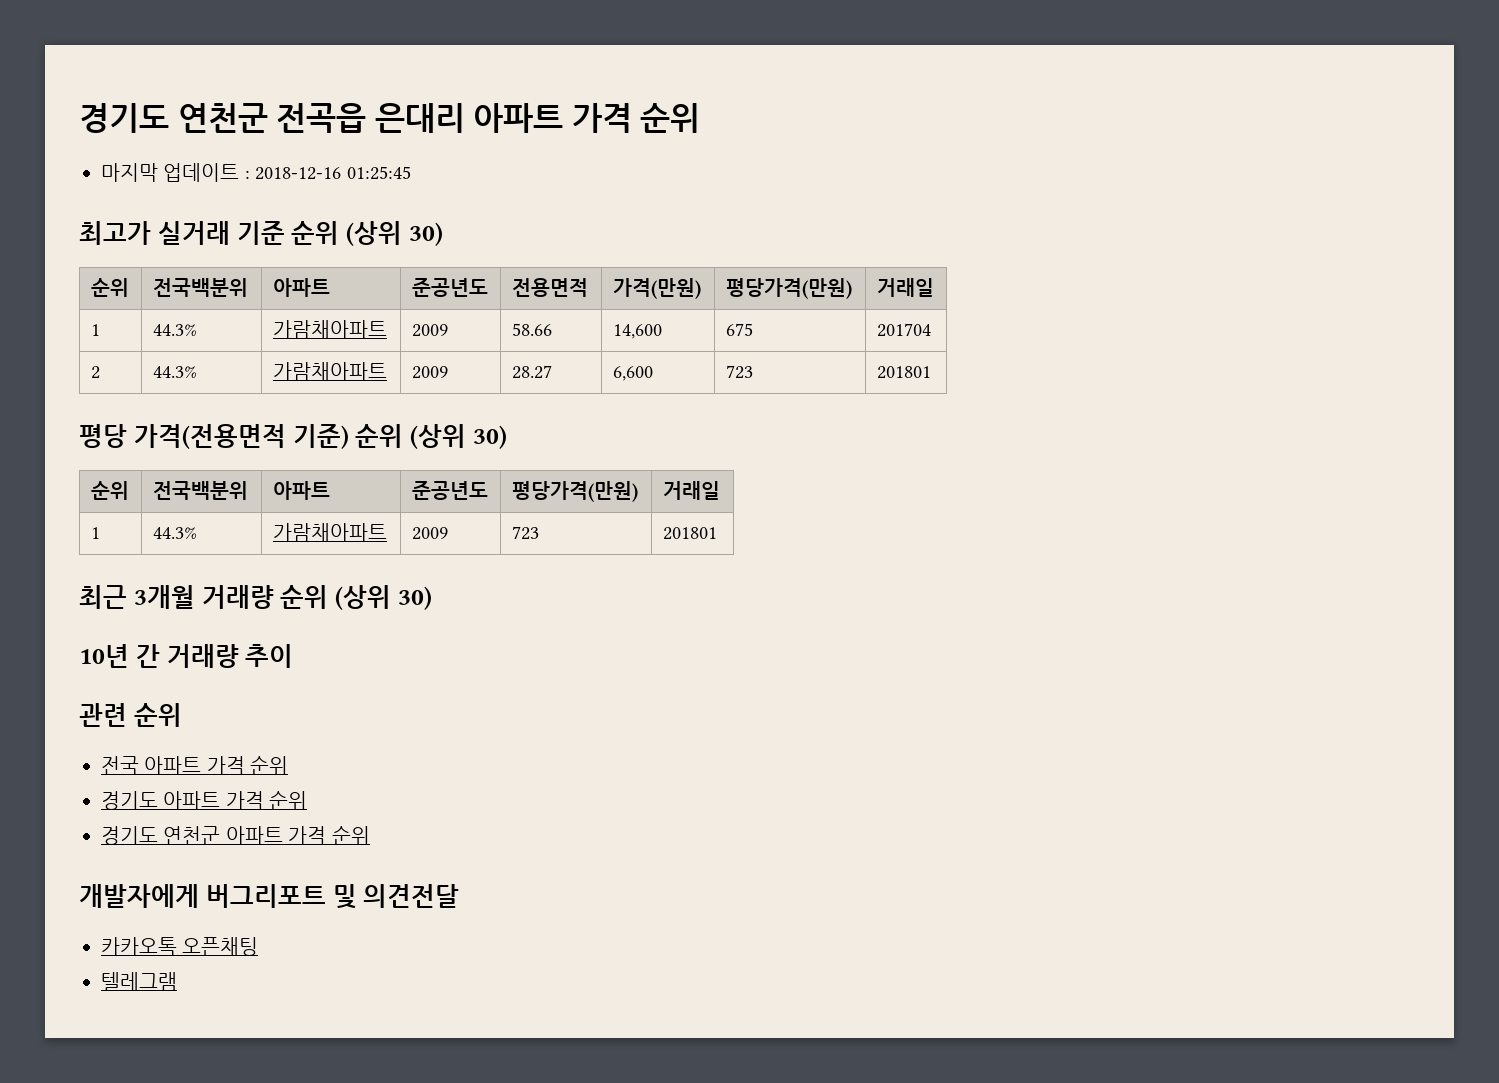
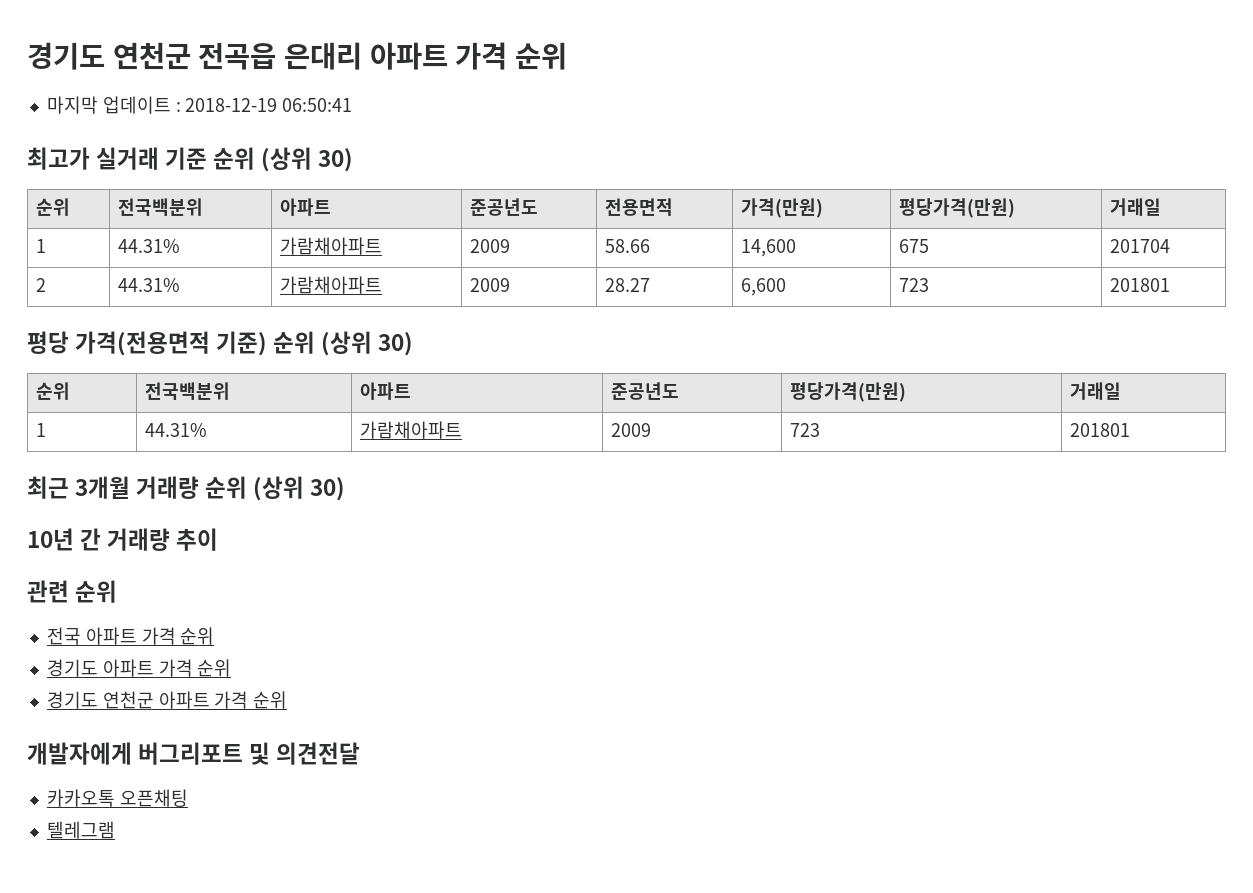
[255,166,411,180] 2018-12-16 01:25:45 -> [185,98,353,112] 2018-12-19 06:50:41
[152,324,197,336] 44.3% -> [117,239,180,253] 44.31%
[152,366,197,378] 44.3% -> [117,278,180,292] 44.31%
[152,527,197,539] 44.3% -> [144,423,207,437] 44.31%

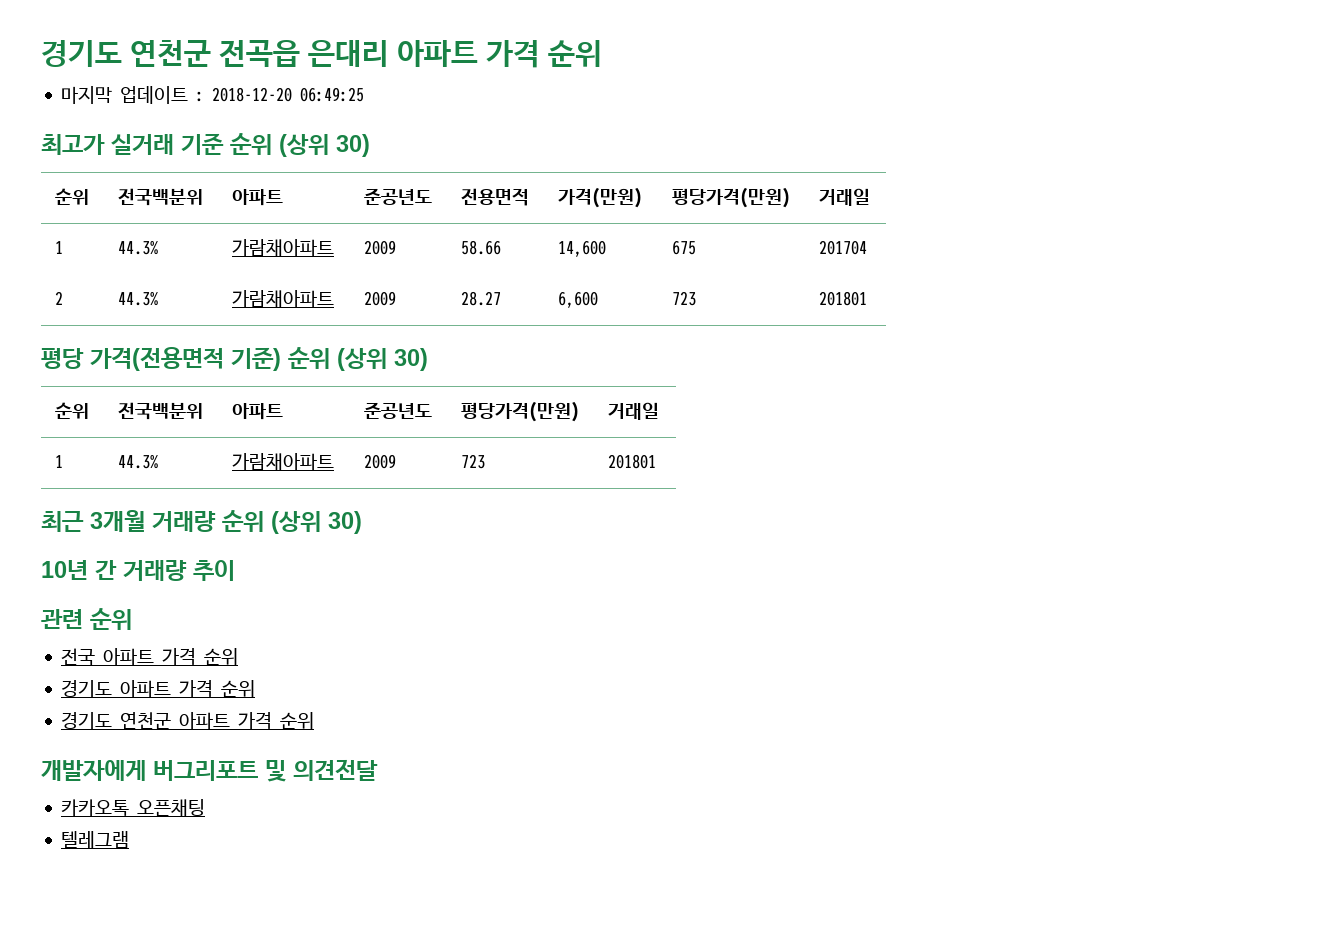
[185,98,353,112] 2018-12-19 06:50:41 -> [212,87,365,102] 2018-12-20 06:49:25
[117,239,180,253] 44.31% -> [118,240,159,255] 44.3%
[117,278,180,292] 44.31% -> [118,291,159,306] 44.3%
[144,423,207,437] 44.31% -> [118,454,159,469] 44.3%

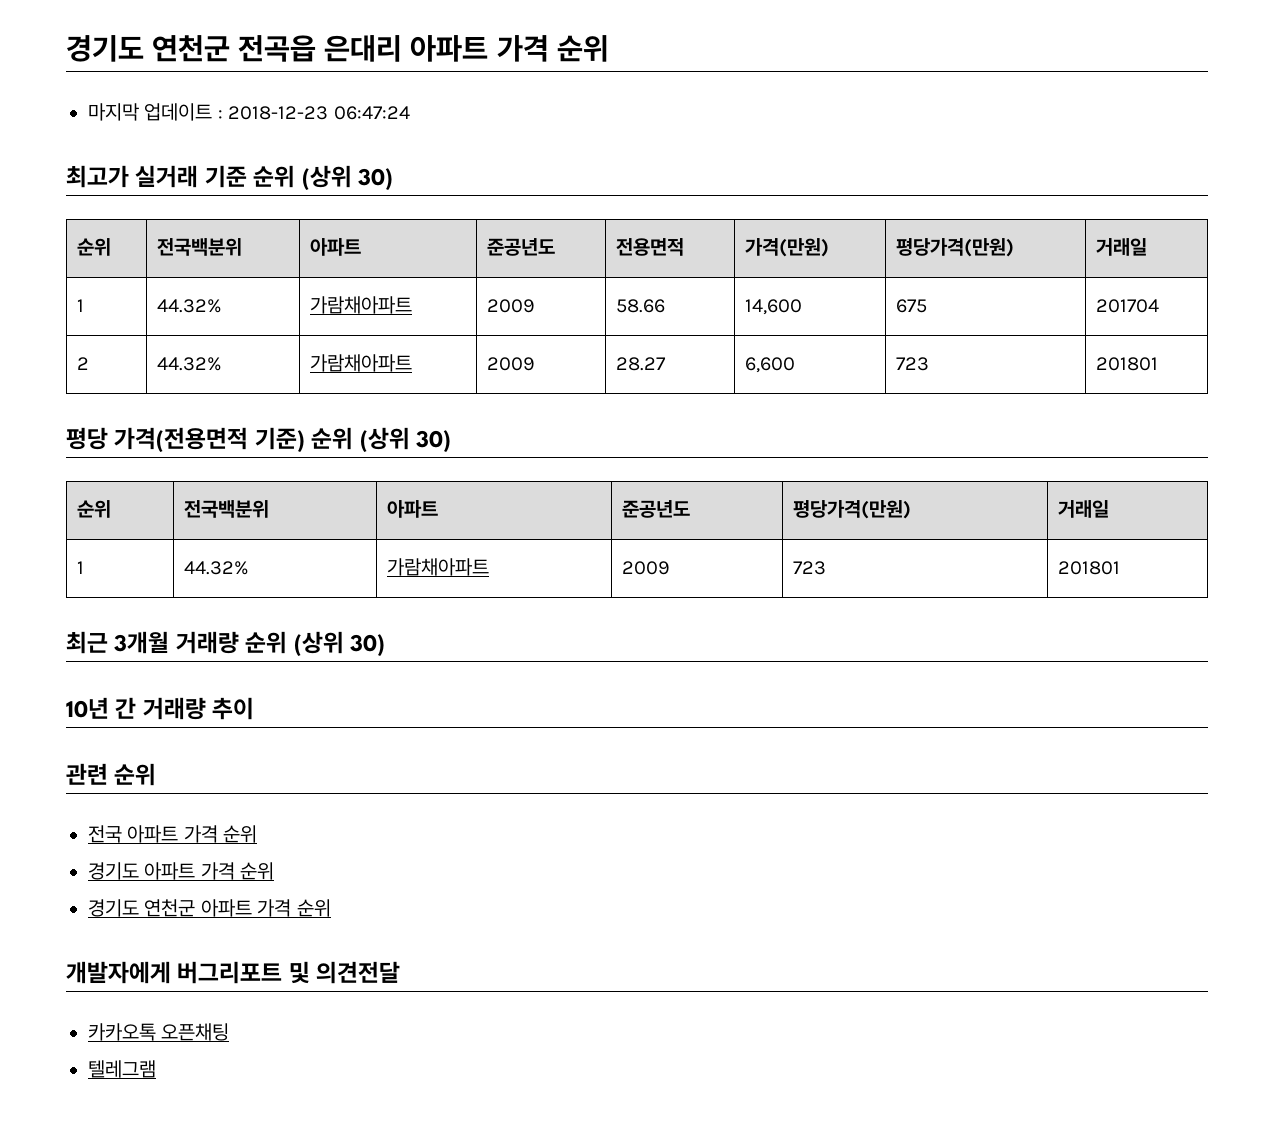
[212,87,365,102] 2018-12-20 06:49:25 -> [228,106,410,120] 2018-12-23 06:47:24
[118,240,159,255] 44.3% -> [157,299,223,313] 44.32%
[118,291,159,306] 44.3% -> [157,357,223,371] 44.32%
[118,454,159,469] 44.3% -> [184,561,250,575] 44.32%

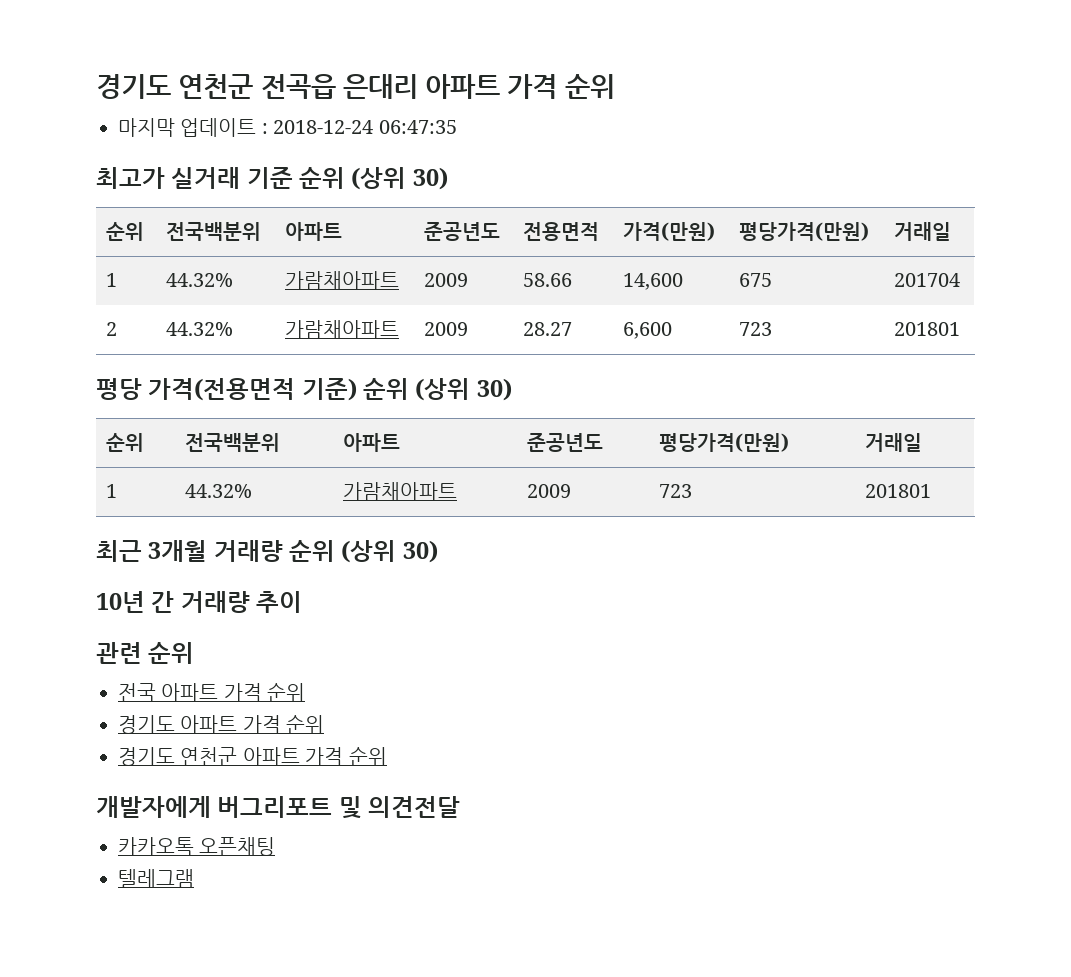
[228,106,410,120] 2018-12-23 06:47:24 -> [273,120,457,134] 2018-12-24 06:47:35

